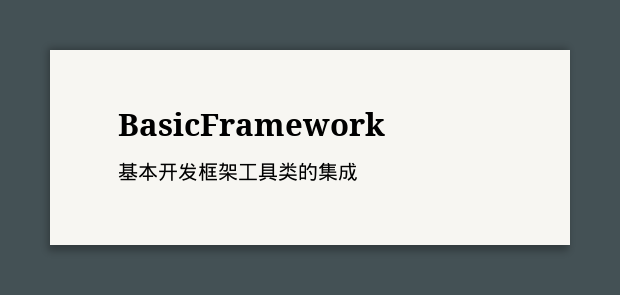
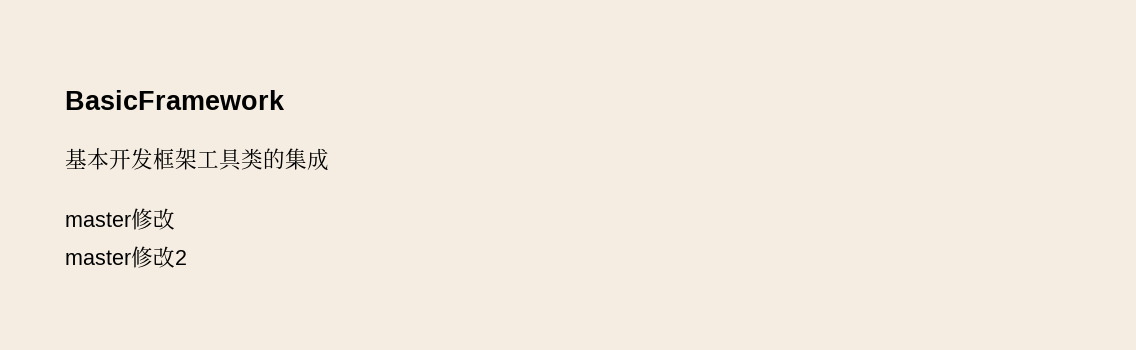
(358, 171) none -> [65,208,175,230] [65,246,187,268] // master修改 // master修改2

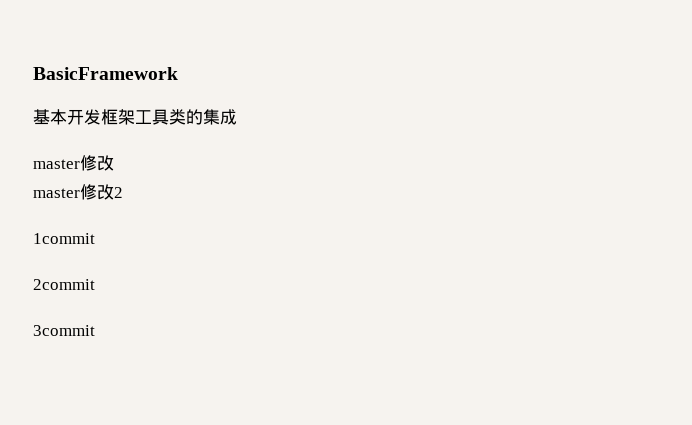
(187, 257) none -> [33,233,95,244] [33,279,95,290] [33,325,95,336] // 1commit // 2commit // 3commit

